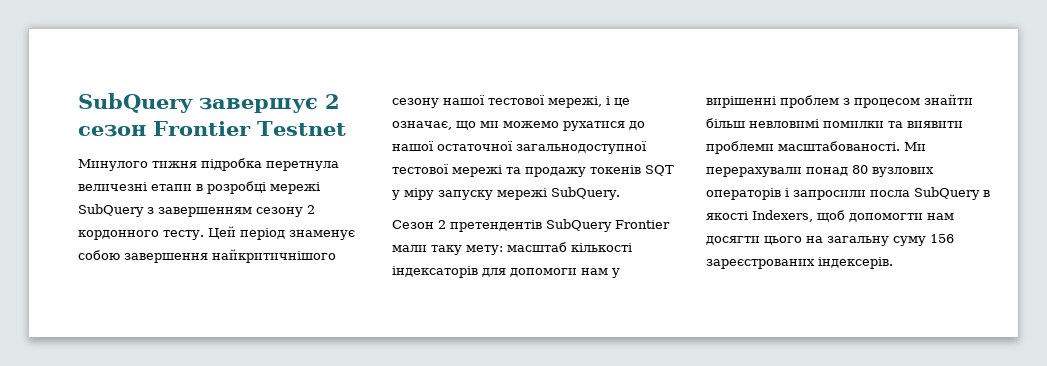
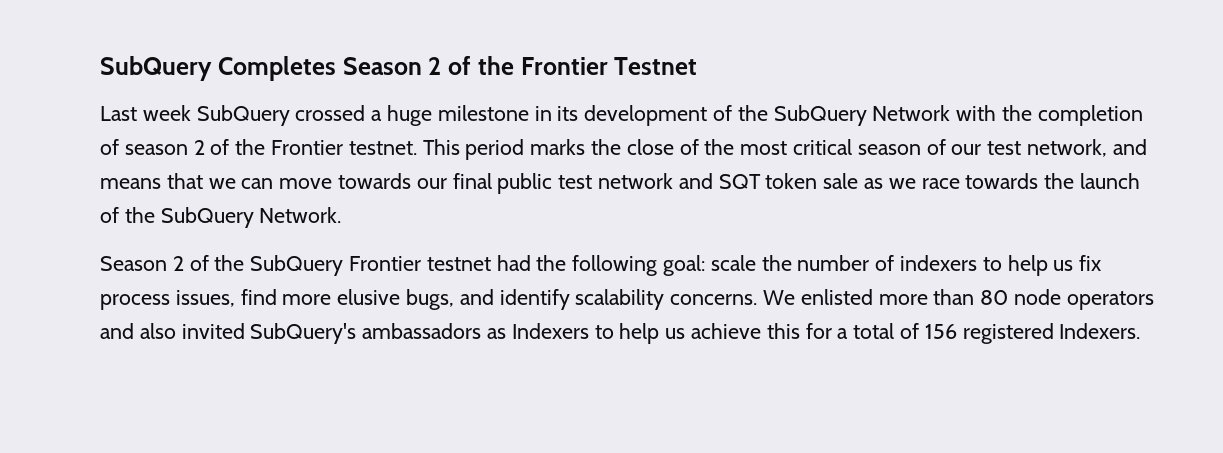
[78,93,340,113] [78,121,346,137] [78,158,339,171] [78,181,320,194] [78,204,315,217] [78,226,355,240] [78,249,336,263] [392,95,630,108] [392,121,645,131] [392,141,647,154] [392,164,674,177] [392,187,620,200] [392,219,670,232] [392,242,632,255] [392,266,620,278] [706,94,973,108] [706,118,963,128] [706,141,926,154] [706,165,934,177] [706,187,990,200] [706,210,954,222] [706,234,954,246] [706,257,893,269] SubQuery завершує 2 сезон Frontier Testnet // Минулого тижня підробка перетнула величезні етапи в розробці мережі SubQuery з завершенням сезону 2 кордонного тесту. Цей період знаменує собою завершення найкритичнішого сезону нашої тестової мережі, і це означає, що ми можемо рухатися до нашої остаточної загальнодоступної тестової мережі та продажу токенів SQT у міру запуску мережі SubQuery. // Сезон 2 претендентів SubQuery Frontier мали таку мету: масштаб кількості індексаторів для допомоги нам у вирішенні проблем з процесом знайти більш невловимі помилки та виявити проблеми масштабованості. Ми перерахували понад 80 вузлових операторів і запросили посла SubQuery в якості Indexers, щоб допомогти нам досягти цього на загальну суму 156 зареєстрованих індексерів. -> [100,56,698,81] [100,105,1143,126] [100,139,1147,160] [100,173,1141,194] [100,207,342,228] [100,255,1102,276] [100,289,1154,310] [100,323,1141,344] SubQuery Completes Season 2 of the Frontier Testnet // Last week SubQuery crossed a huge milestone in its development of the SubQuery Network with the completion of season 2 of the Frontier testnet. This period marks the close of the most critical season of our test network, and means that we can move towards our final public test network and SQT token sale as we race towards the launch of the SubQuery Network. // Season 2 of the SubQuery Frontier testnet had the following goal: scale the number of indexers to help us fix process issues, find more elusive bugs, and identify scalability concerns. We enlisted more than 80 node operators and also invited SubQuery's ambassadors as Indexers to help us achieve this for a total of 156 registered Indexers.

